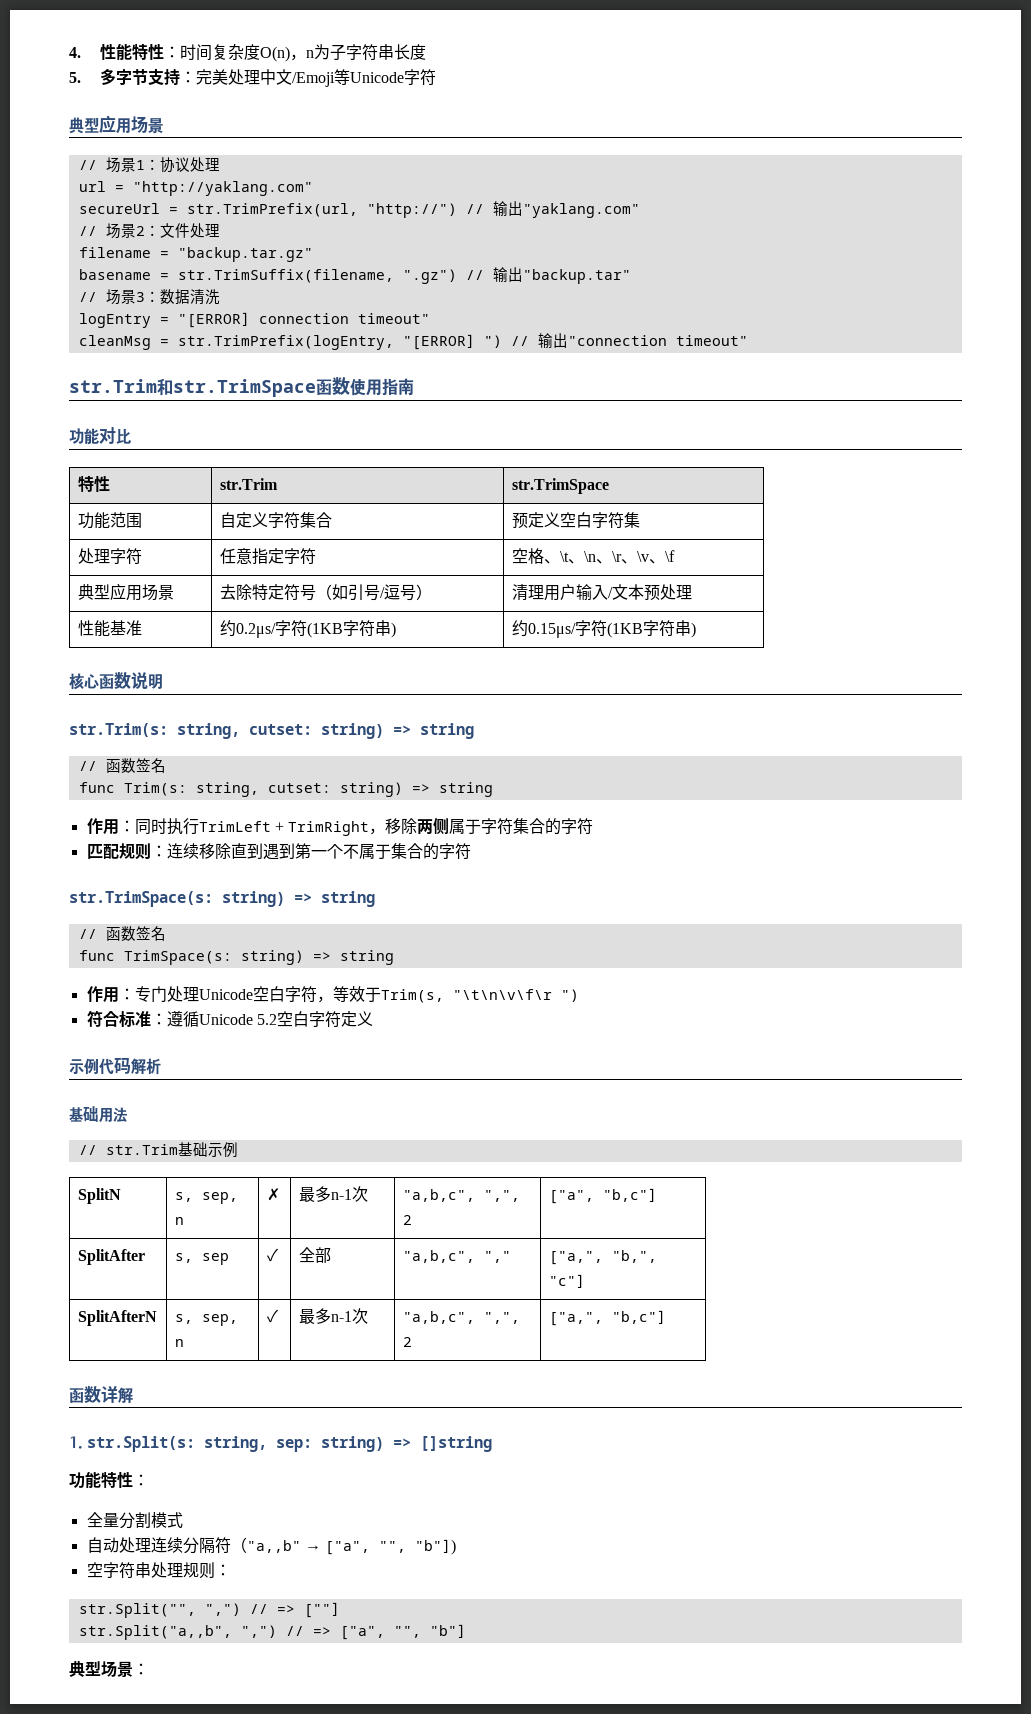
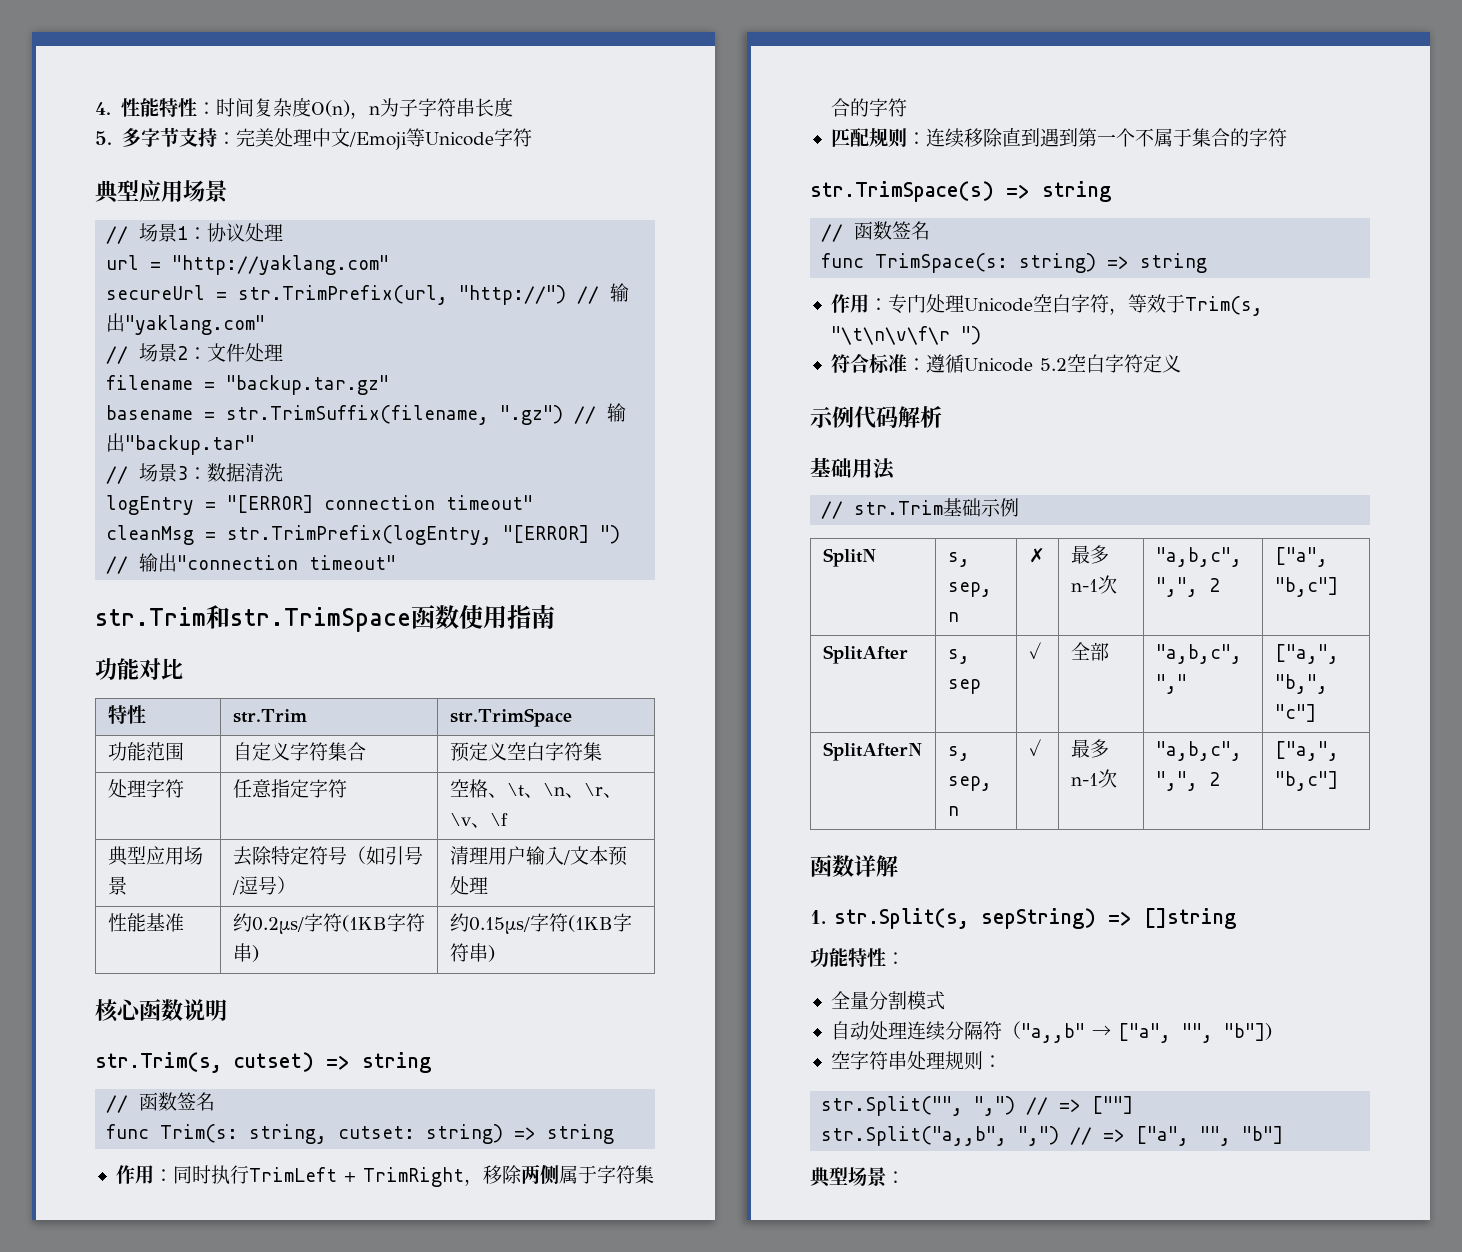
[69,723,384,739] str.Trim(s: string, cutset: string) -> [95,1052,314,1073] str.Trim(s, cutset)
[69,891,285,907] str.TrimSpace(s: string) -> [810,181,994,202] str.TrimSpace(s)
[87,1436,385,1452] str.Split(s: string, sep: string) -> [834,908,1096,929] str.Split(s, sepString)

